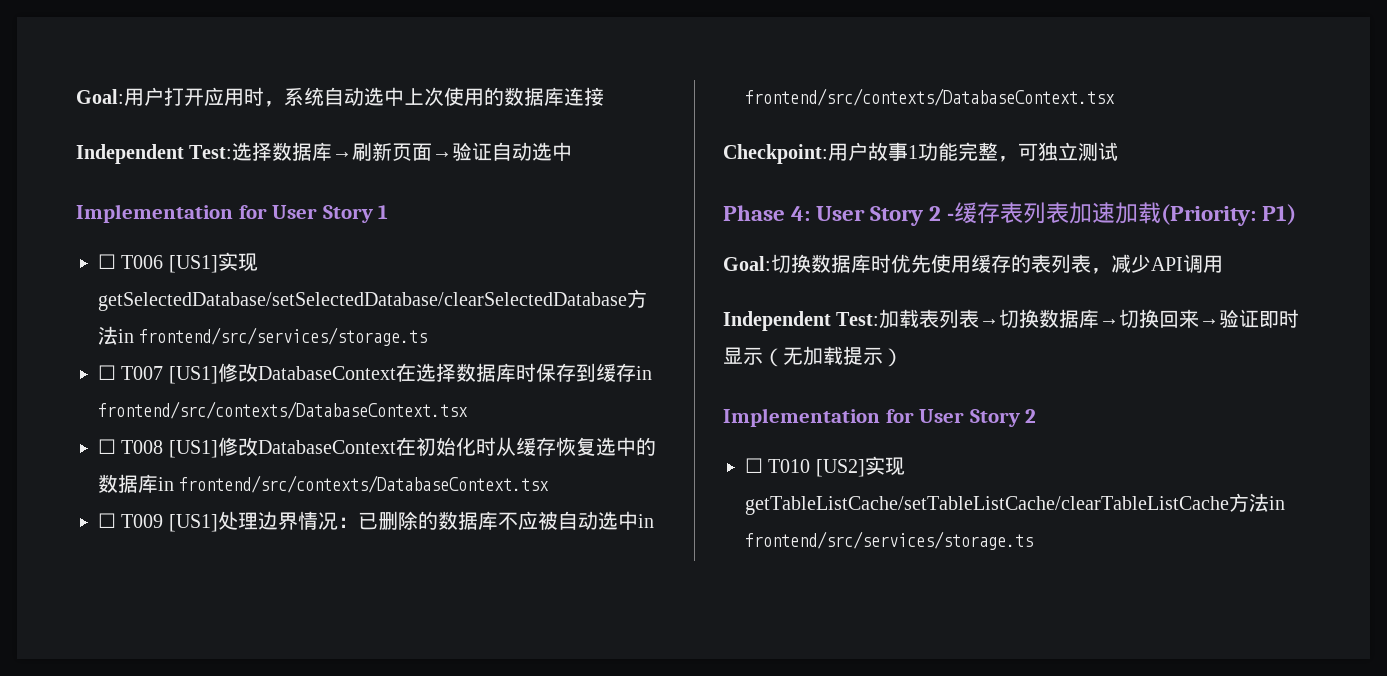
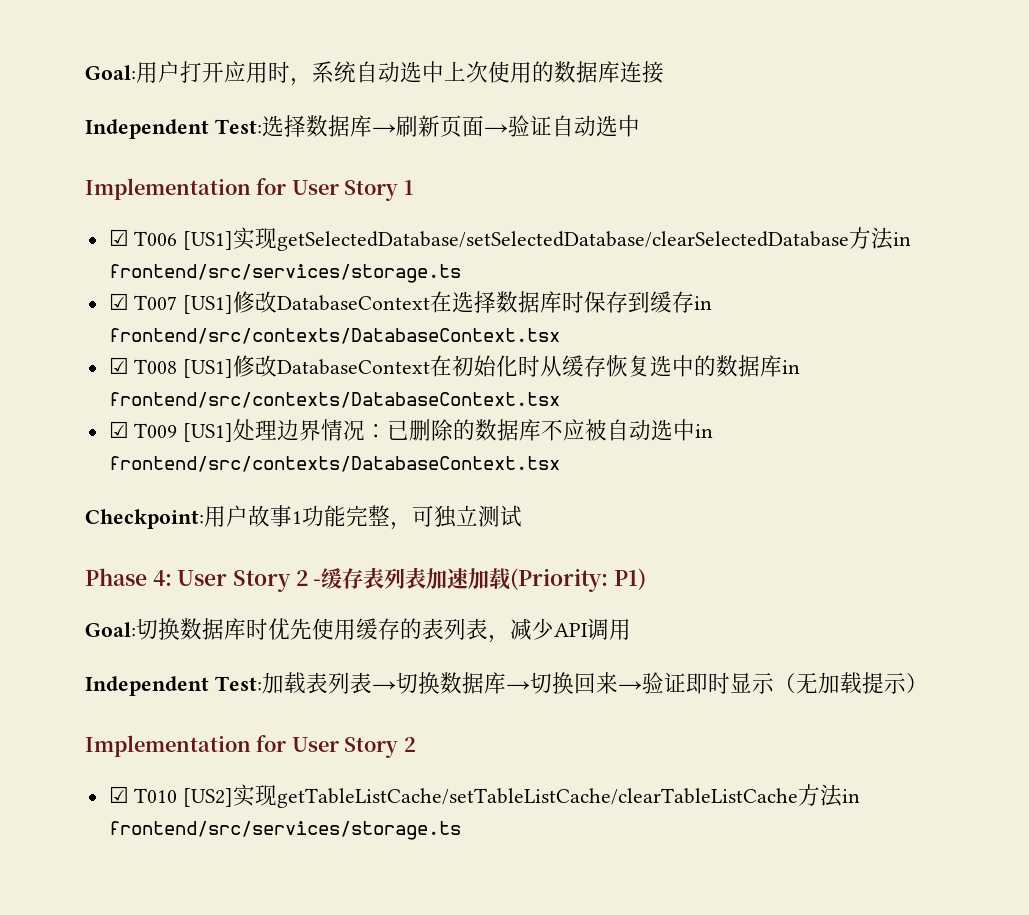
[98,254,116,269] ☐ -> [108,229,129,246] ☑
[98,365,116,380] ☐ -> [108,293,129,310] ☑
[98,439,116,454] ☐ -> [108,357,129,374] ☑
[98,513,116,528] ☐ -> [108,421,129,438] ☑
[745,458,763,473] ☐ -> [108,786,129,803] ☑

